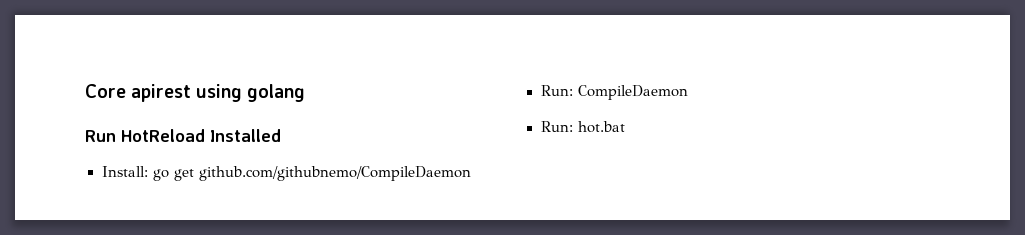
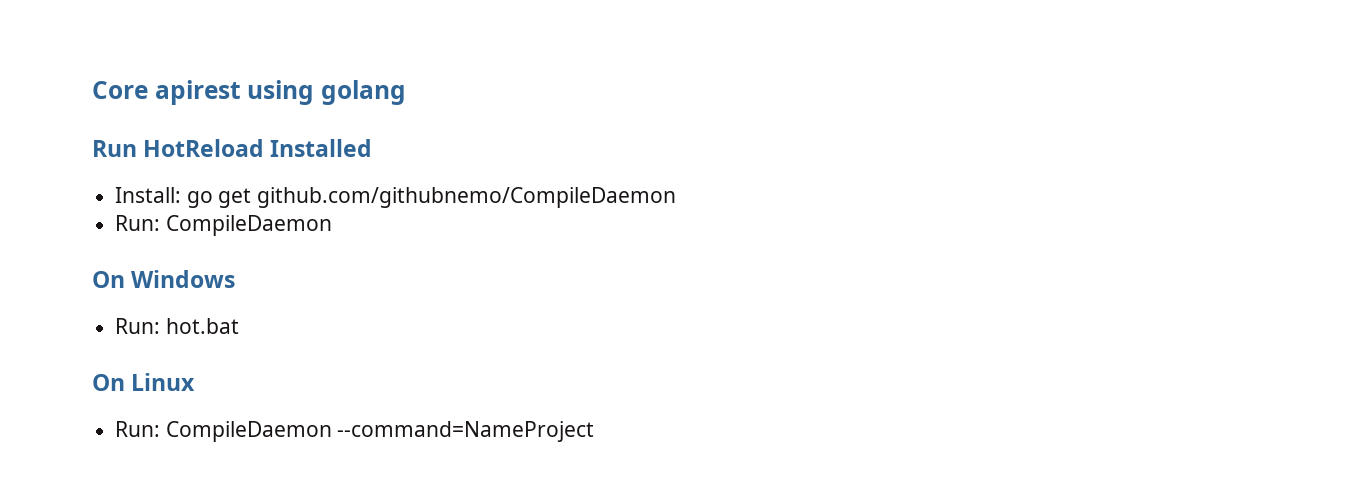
(688, 92) none -> [92,270,236,288] // On Windows
(625, 127) none -> [92,373,196,391] [115,421,595,442] // On Linux // Run: CompileDaemon --command=NameProject

